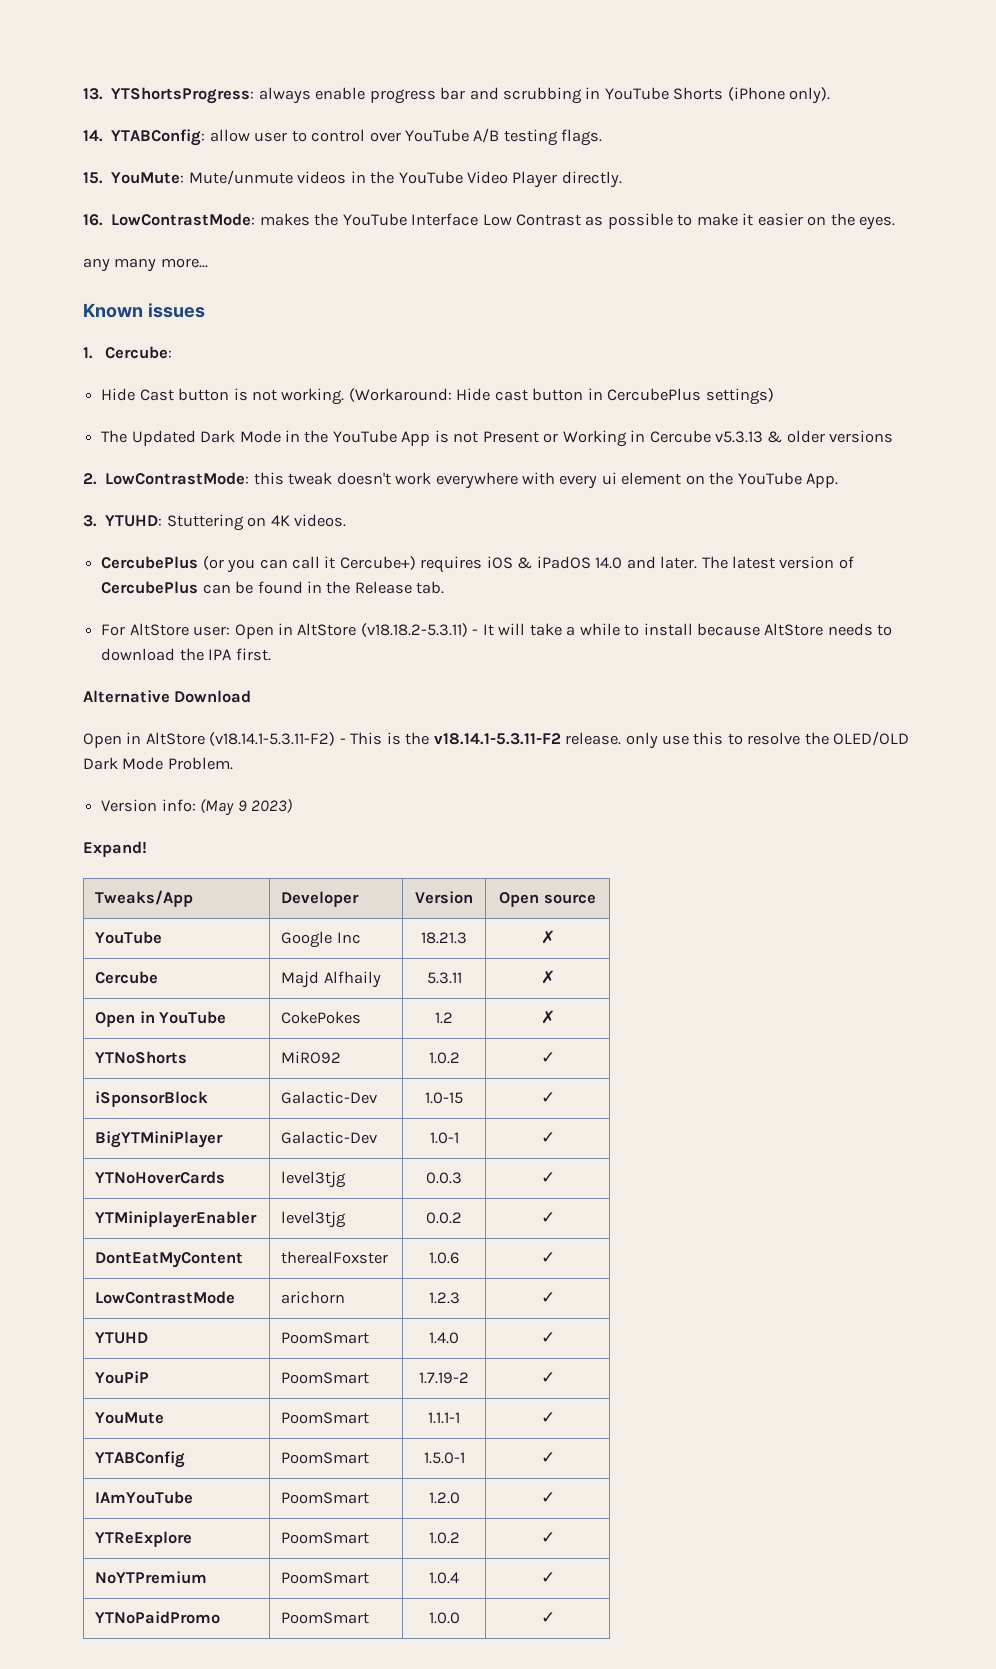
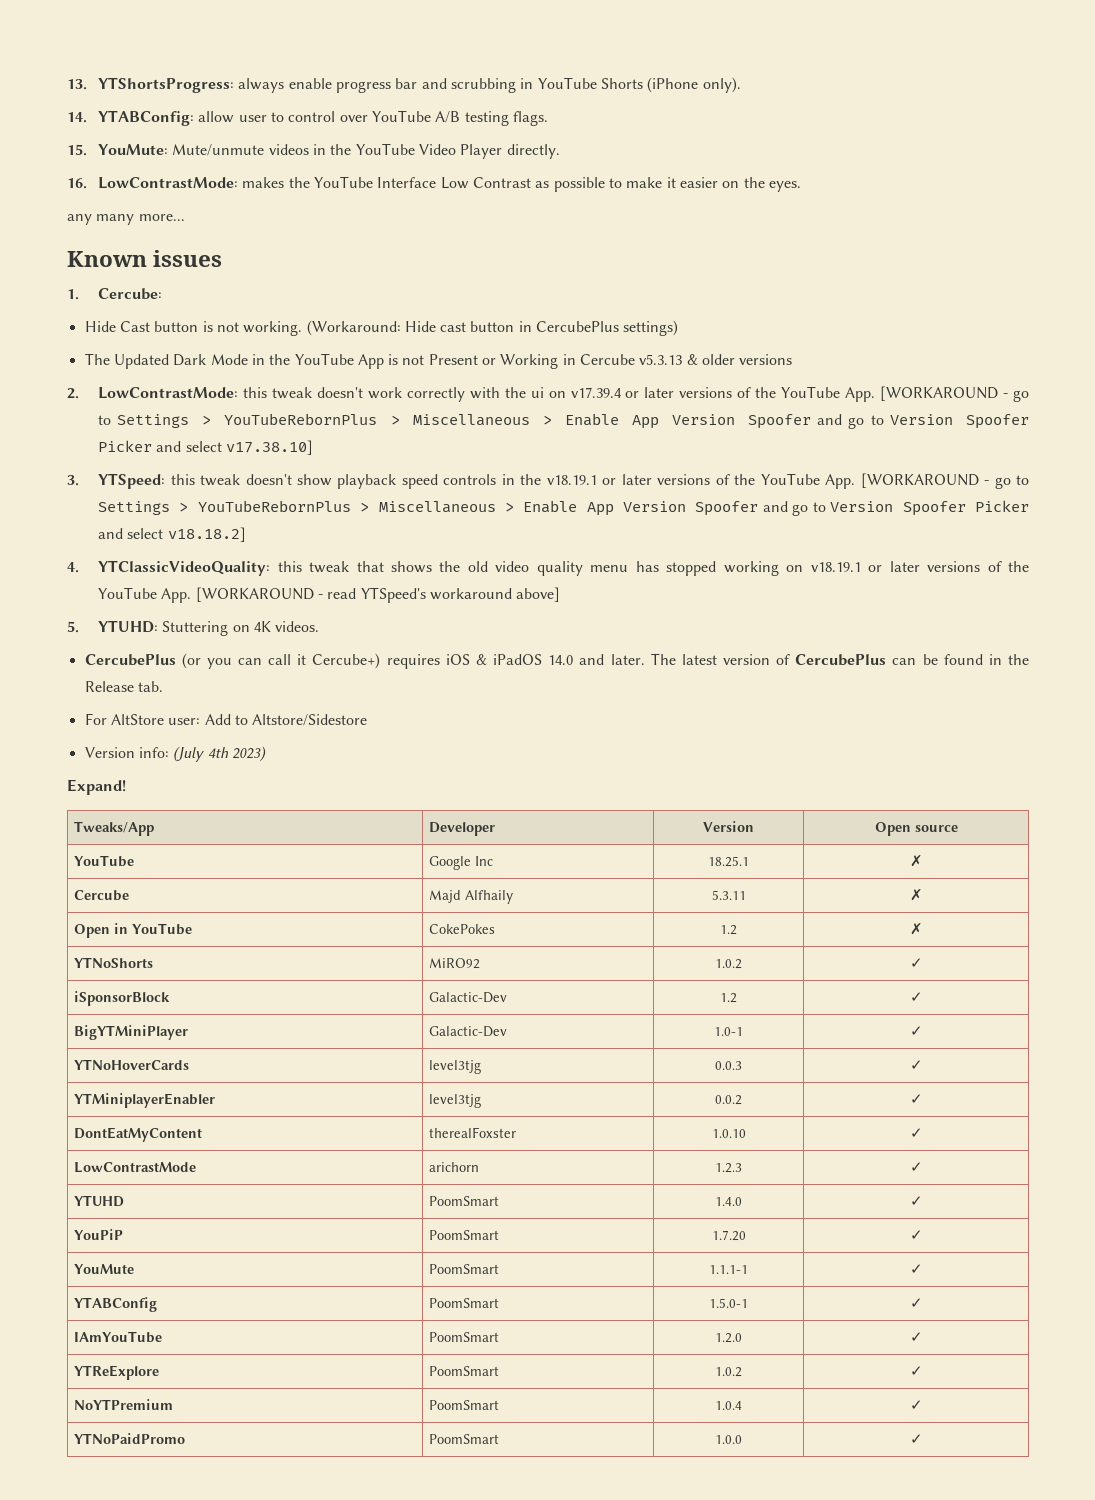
[435,472,839,489] [83,515,97,527] everywhere with every ui element on the YouTube App. // 3. -> [406,386,1029,402] [98,413,1029,429] [98,440,314,455] [67,473,1030,489] [98,500,1029,516] [98,527,246,542] [67,560,1029,576] [98,587,561,603] [67,621,79,633] correctly with the ui on v17.39.4 or later versions of the YouTube App. [WORKAROUND - go to Settings > YouTubeRebornPlus > Miscellaneous > Enable App Version Spoofer and go to Version Spoofer Picker and select v17.38.10] // 3. YTSpeed: this tweak doesn't show playback speed controls in the v18.19.1 or later versions of the YouTube App. [WORKAROUND - go to Settings > YouTubeRebornPlus > Miscellaneous > Enable App Version Spoofer and go to Version Spoofer Picker and select v18.18.2] // 4. YTClassicVideoQuality: this tweak that shows the old video quality menu has stopped working on v18.19.1 or later versions of the YouTube App. [WORKAROUND - read YTSpeed's workaround above] // 5.
[234,623,893,639] [101,648,271,661] [83,690,252,703] [83,731,910,749] [83,757,233,770] Open in AltStore (v18.18.2-5.3.11) - It will take a while to install because AltStore needs to download the IPA first. // Alternative Download // Open in AltStore (v18.14.1-5.3.11-F2) - This is the v18.14.1-5.3.11-F2 release. only use this to resolve the OLED/OLD Dark Mode Problem. -> [204,714,368,726] Add to Altstore/Sidestore
[200,798,247,816] (May 9 -> [173,746,229,762] (July 4th
[421,932,467,944] 18.21.3 -> [708,856,749,867] 18.25.1
[425,1092,463,1104] 1.0-15 -> [720,993,737,1003] 1.2
[429,1252,459,1264] 1.0.6 -> [711,1129,746,1138] 1.0.10
[419,1372,469,1384] 1.7.19-2 -> [711,1230,746,1241] 1.7.20

